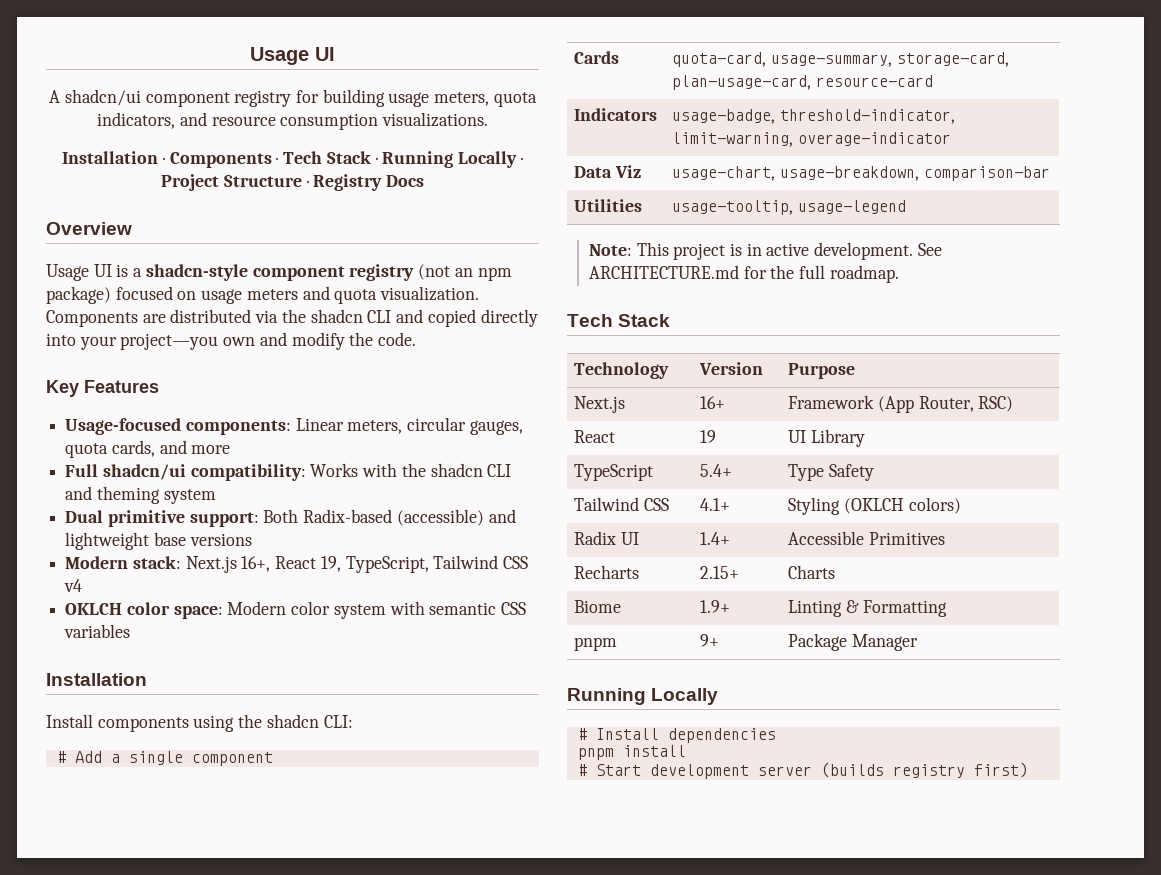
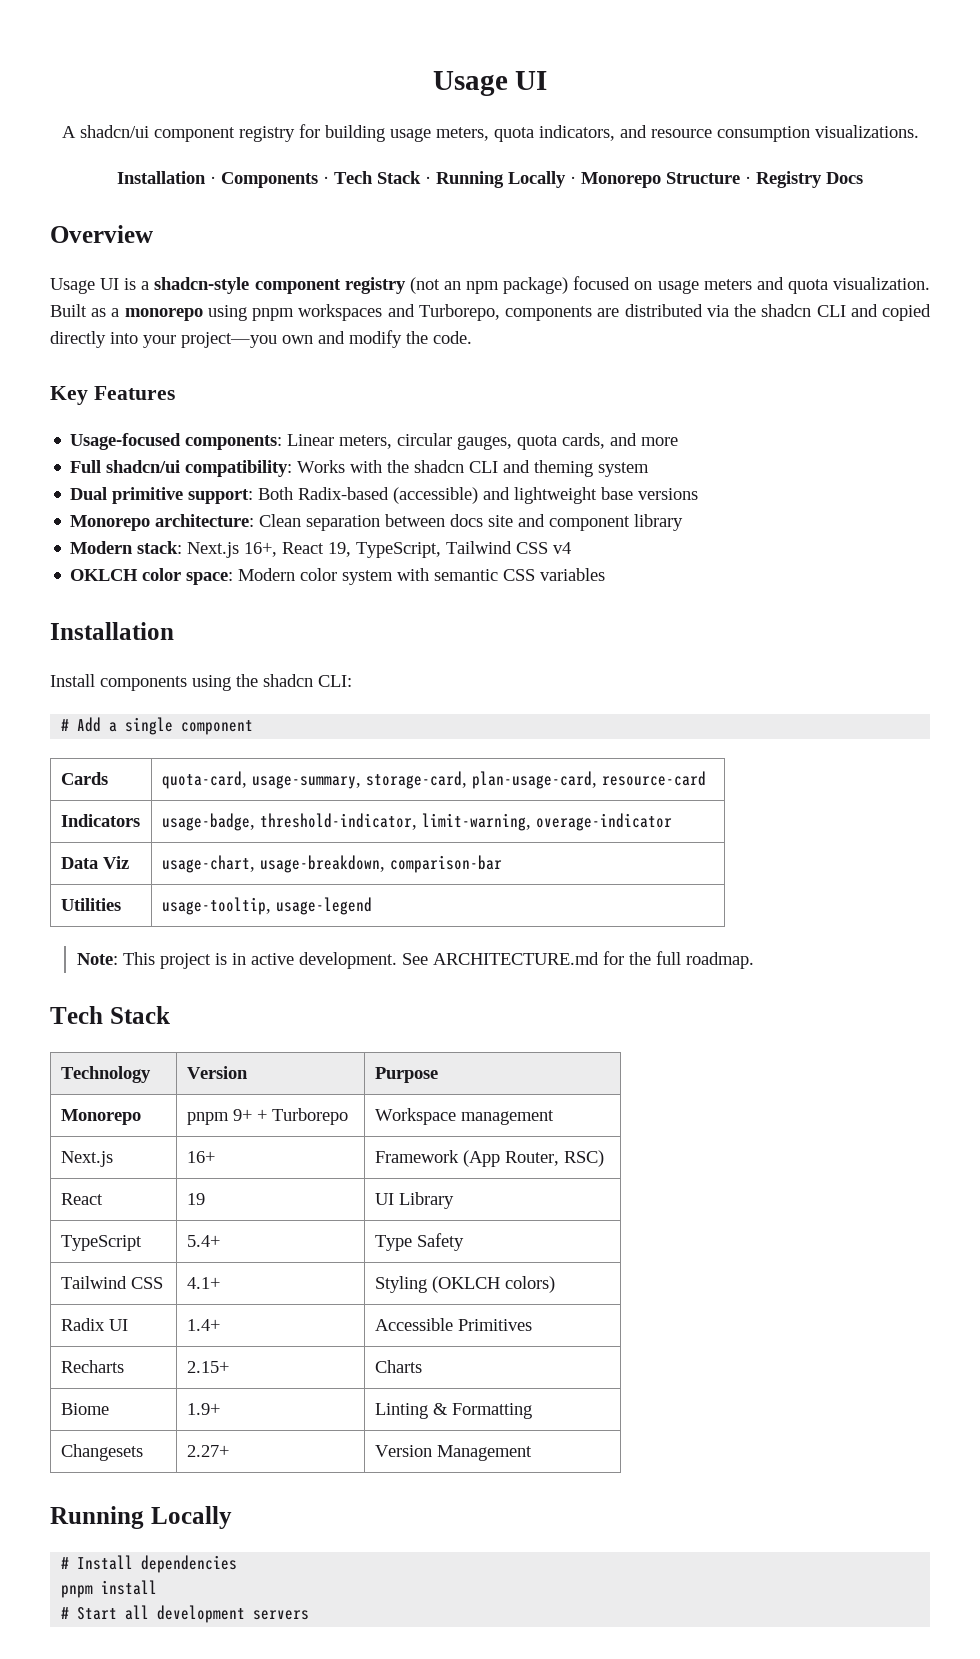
[161,174,220,191] Project -> [581,172,661,188] Monorepo
[46,310,138,327] Components -> [50,304,593,321] Built as a monorepo using pnpm workspaces and Turborepo, components
(252, 539) none -> [70,514,684,531] // Monorepo architecture: Clean separation between docs site and component library
(856, 371) none -> [60,1109,141,1125] [186,1108,348,1125] [374,1108,554,1125] // Monorepo | pnpm 9+ + Turborepo | Workspace management
[574,637,618,651] [700,634,720,647] [788,633,918,651] pnpm | 9+ | Package Manager -> [60,1444,143,1461] [186,1445,229,1457] [374,1445,532,1461] Changesets | 2.27+ | Version Management
[649,762,1028,779] development server (builds registry first) -> [125,1605,310,1623] all development servers

